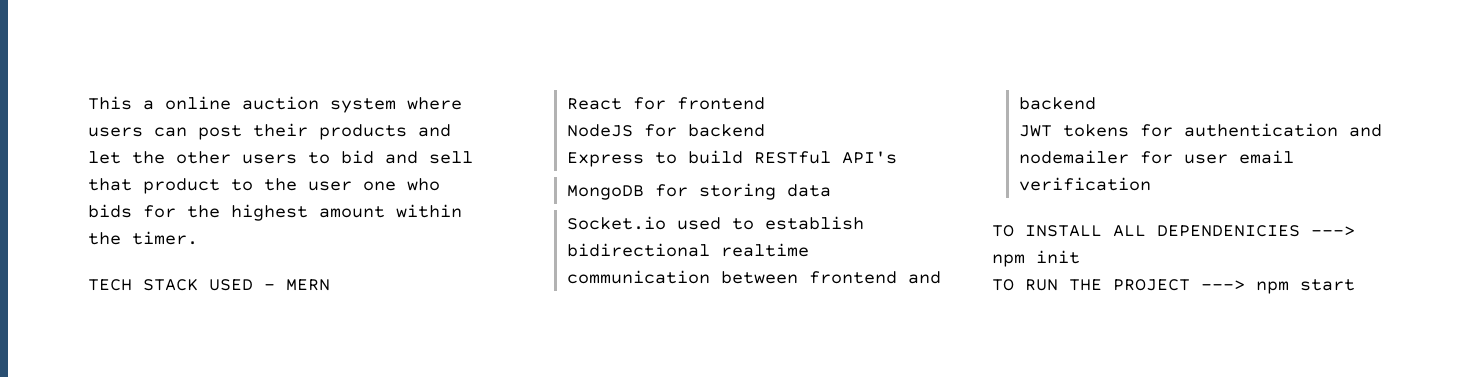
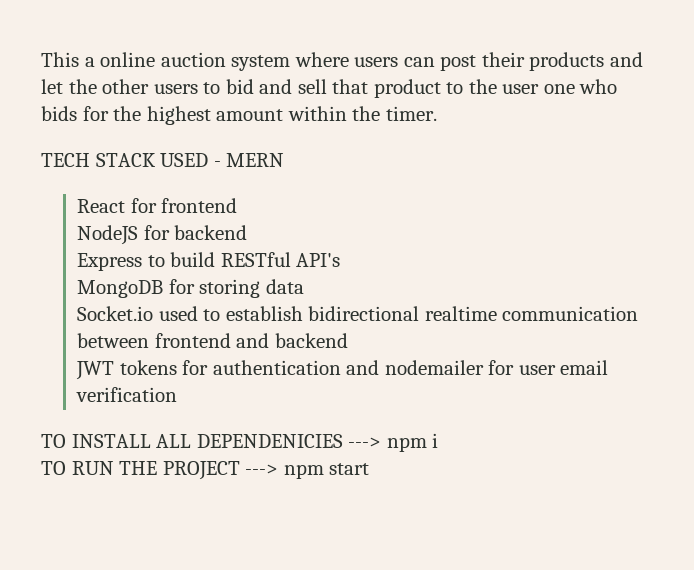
[1036,250,1080,264] init -> [432,433,439,448] i

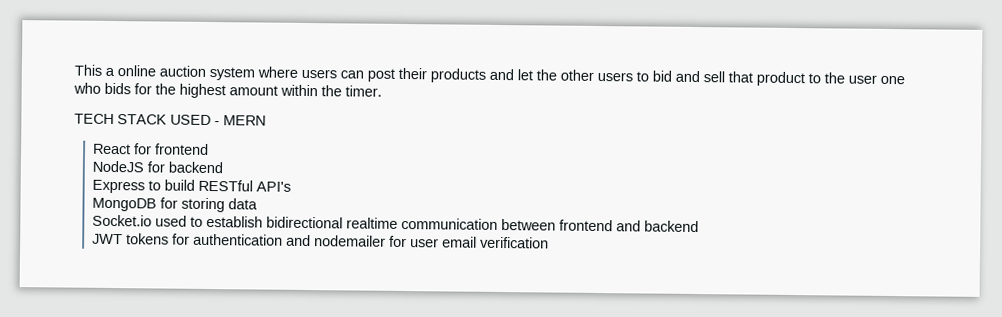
[41,433,439,452] [41,461,370,480] // TO INSTALL ALL DEPENDENICIES ---> npm i // TO RUN THE PROJECT ---> npm start -> (550, 242) none

